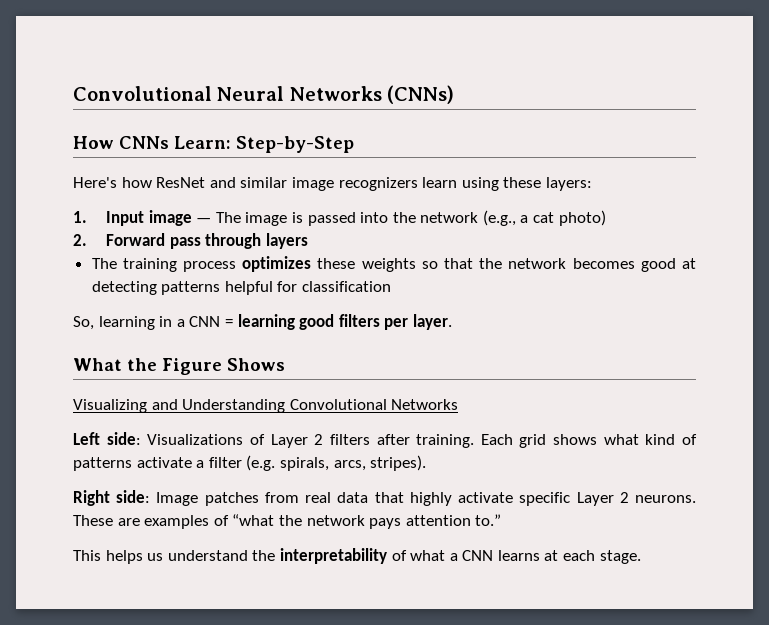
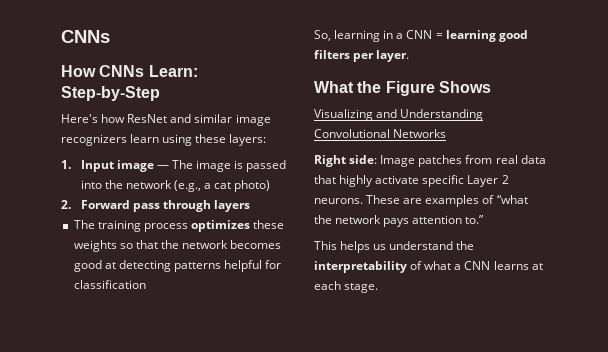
[73,85,455,104] Convolutional Neural Networks (CNNs) -> [61,30,110,43] CNNs
[73,432,697,448] [73,455,427,471] // Left side: Visualizations of Layer 2 filters after training. Each grid shows what kind of patterns activate a filter (e.g. spirals, arcs, stripes). -> (447, 133) none

